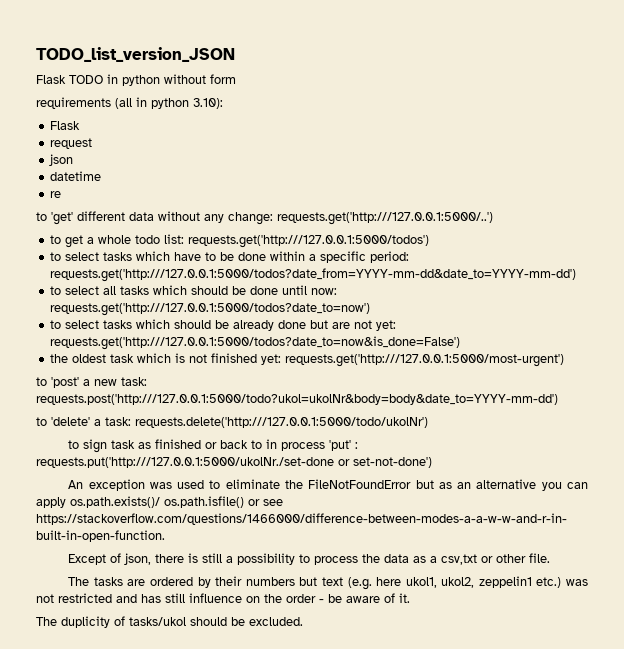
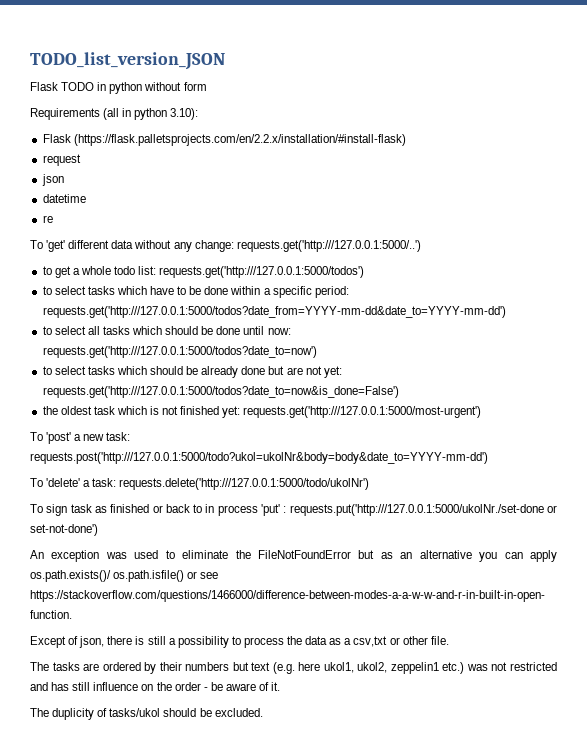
[36,97,111,109] requirements -> [30,108,100,120] Requirements
(81, 125) none -> [73,134,406,146] (https://flask.palletsprojects.com/en/2.2.x/installation/#install-flask)
[36,212,47,221] to -> [30,240,43,249] To
[36,377,47,386] to -> [30,432,43,441] To
[36,417,47,426] to -> [30,478,43,487] To
[68,440,80,449] to -> [30,504,43,513] To

